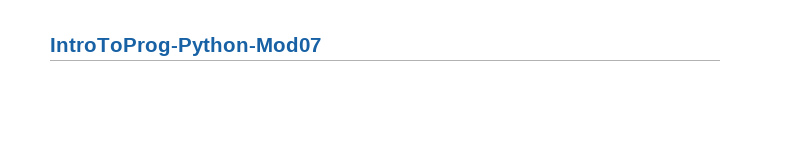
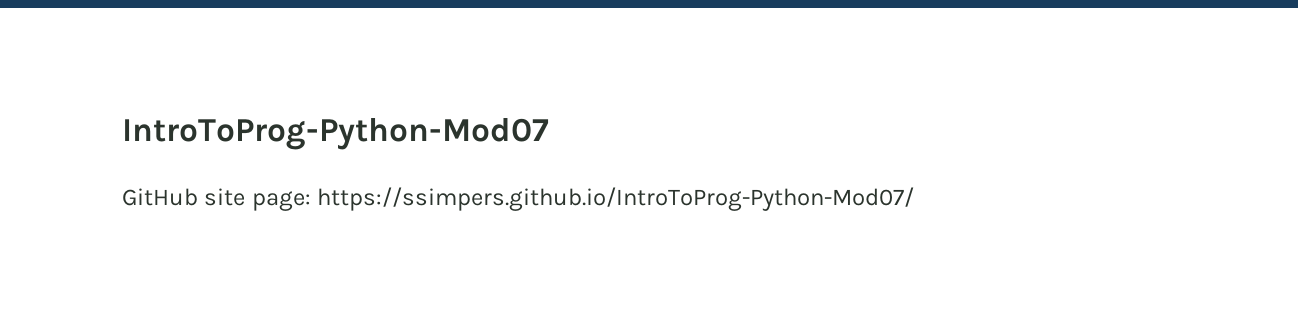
(321, 46) none -> [122,187,915,211] // GitHub site page: https://ssimpers.github.io/IntroToProg-Python-Mod07/

